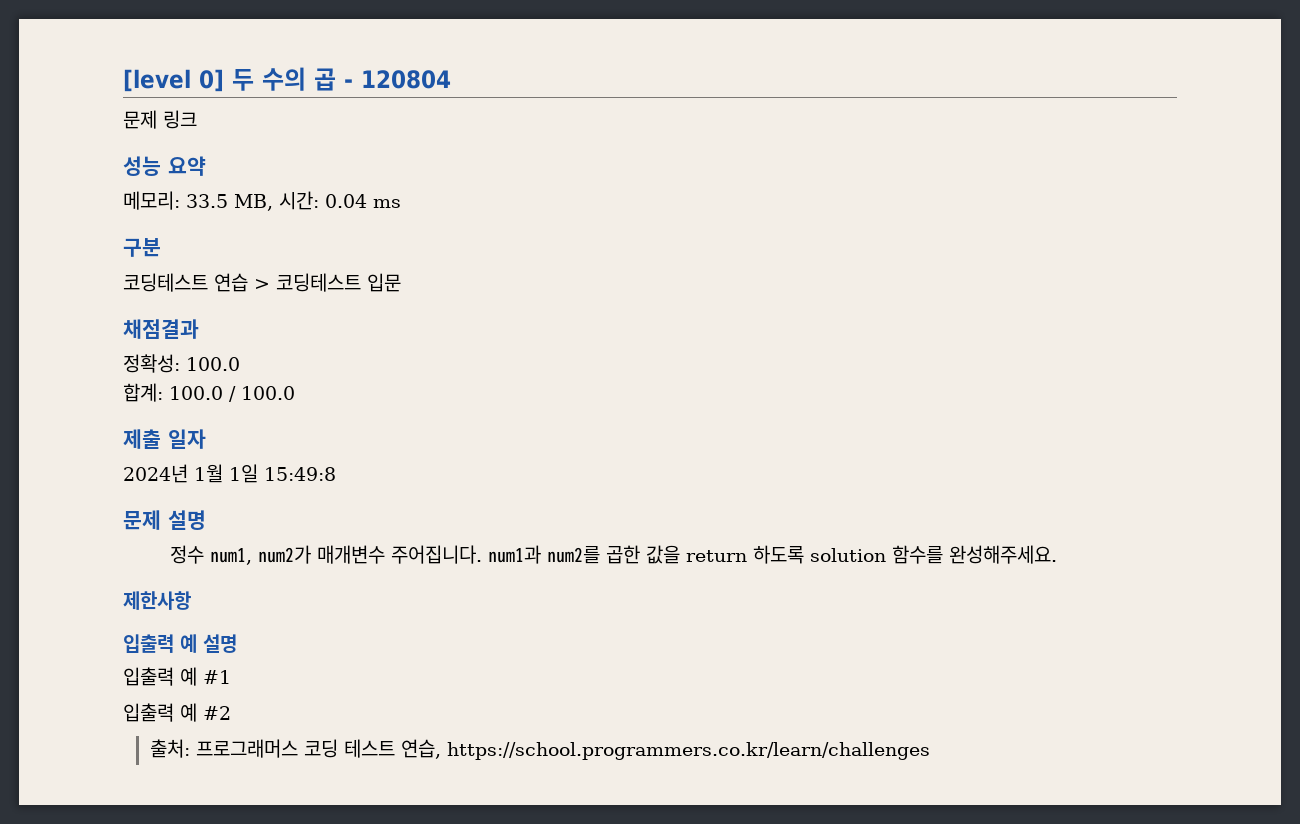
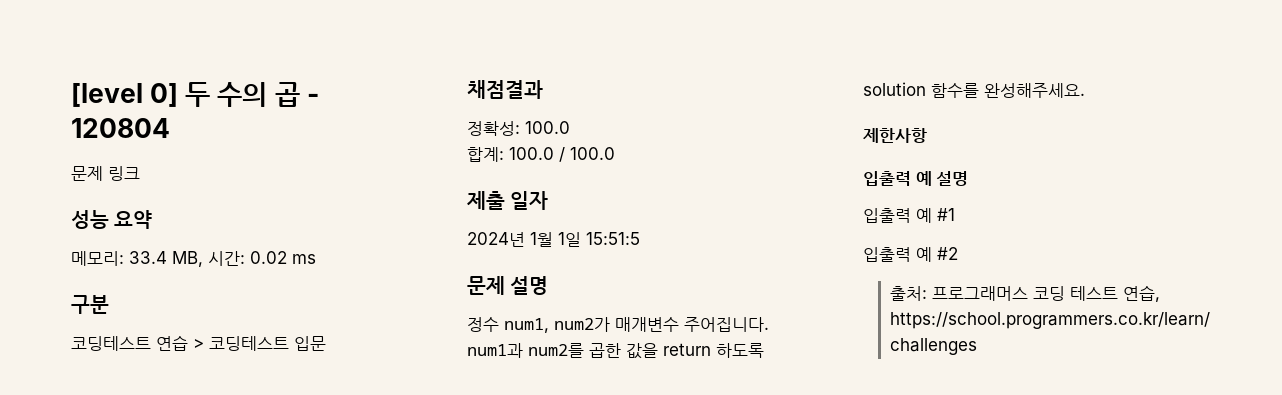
[186,194,228,208] 33.5 -> [129,251,167,264] 33.4
[325,194,367,208] 0.04 -> [250,251,287,264] 0.02
[264,467,336,481] 15:49:8 -> [586,232,640,245] 15:51:5

